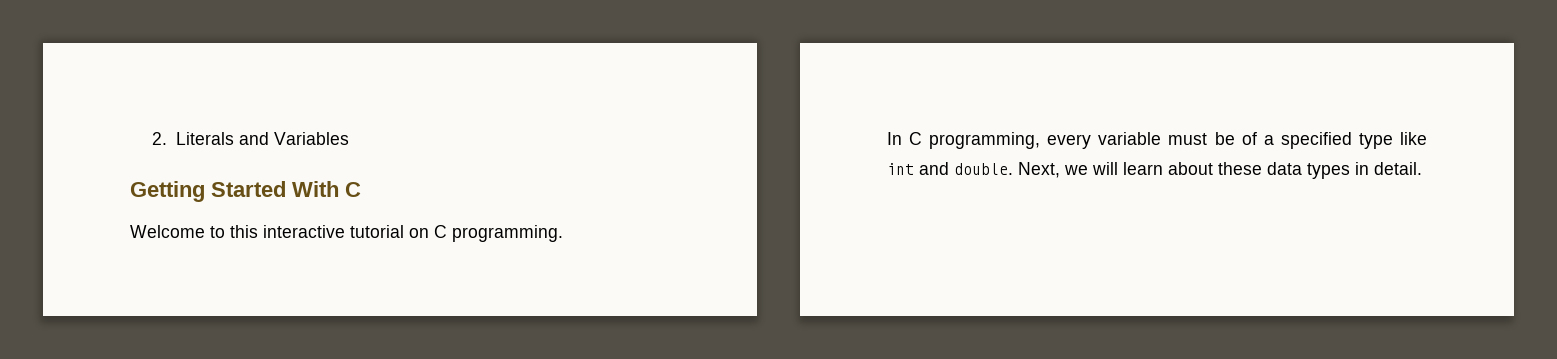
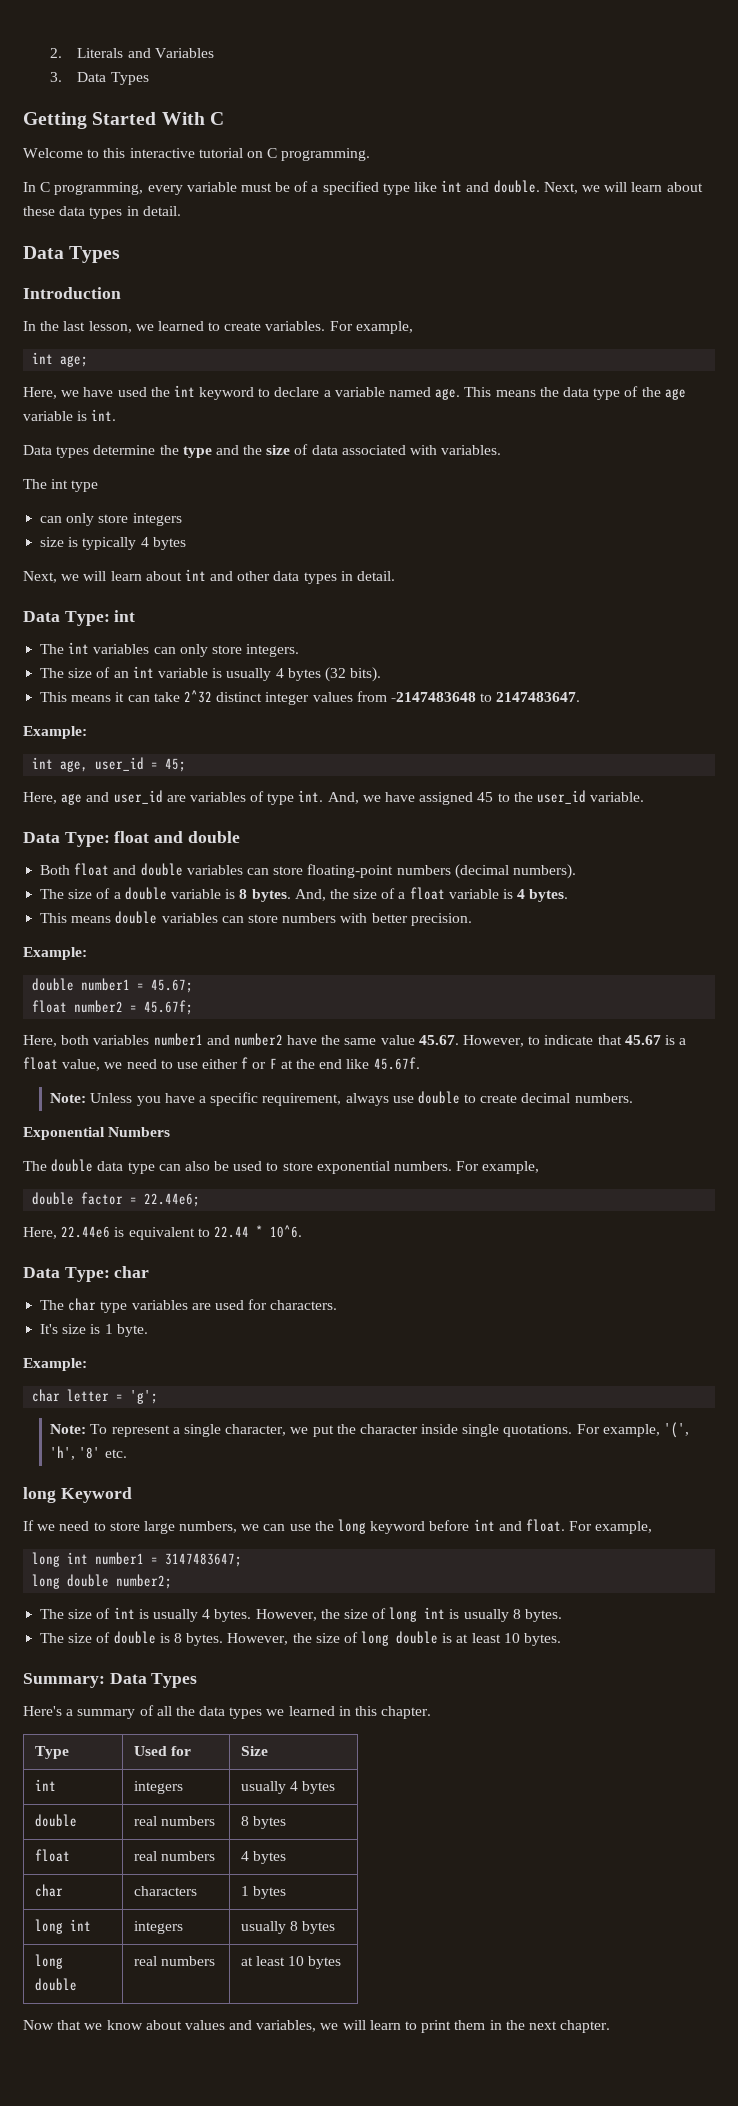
(350, 138) none -> [50,72,149,85] // 3. Data Types
(1422, 168) none -> [23,246,121,263] [23,287,121,299] [23,321,413,334] [32,352,89,367] [23,385,686,400] [23,409,117,421] [23,444,502,458] [23,479,99,492] [40,513,182,526] [40,537,186,550] [23,569,396,584] [23,610,136,626] [40,642,300,657] [40,666,382,682] [40,690,581,705] [23,726,87,739] [32,757,187,772] [23,790,645,805] [23,831,240,847] [40,863,576,879] [40,887,569,902] [40,911,472,926] [23,947,87,960] [32,978,194,993] [32,1000,194,1015] [23,1033,687,1047] [23,1057,420,1071] [50,1091,633,1106] [23,1127,171,1140] [23,1159,540,1174] [32,1192,201,1207] [23,1225,302,1240] [23,1266,150,1282] [40,1298,338,1313] [40,1324,148,1337] [23,1358,87,1371] [32,1389,159,1404] [50,1422,689,1438] [50,1446,127,1460] [23,1487,132,1503] [23,1519,653,1534] [32,1552,243,1567] [32,1574,173,1589] [40,1607,563,1622] [40,1631,562,1646] [23,1673,198,1688] [23,1705,432,1719] [34,1746,69,1759] [133,1746,191,1756] [240,1746,268,1756] [34,1779,56,1791] [133,1781,183,1794] [240,1781,335,1794] [34,1814,77,1827] [133,1816,215,1826] [240,1816,286,1829] [34,1849,70,1862] [133,1851,215,1861] [240,1851,286,1864] [34,1884,63,1897] [133,1886,197,1896] [240,1886,286,1899] [34,1919,91,1934] [133,1921,183,1934] [240,1921,335,1934] [34,1954,63,1969] [34,1978,77,1991] [133,1956,215,1966] [240,1956,342,1969] [23,2020,611,2033] // Data Types // Introduction // In the last lesson, we learned to create variables. For example, // int age; // Here, we have used the int keyword to declare a variable named age. This means the data type of the age variable is int. // Data types determine the type and the size of data associated with variables. // The int type // can only store integers // size is typically 4 bytes // Next, we will learn about int and other data types in detail. // Data Type: int // The int variables can only store integers. // The size of an int variable is usually 4 bytes (32 bits). // This means it can take 2^32 distinct integer values from -2147483648 to 2147483647. // Example: // int age, user_id = 45; // Here, age and user_id are variables of type int. And, we have assigned 45 to the user_id variable. // Data Type: float and double // Both float and double variables can store floating-point numbers (decimal numbers). // The size of a double variable is 8 bytes. And, the size of a float variable is 4 bytes. // This means double variables can store numbers with better precision. // Example: // double number1 = 45.67; // float number2 = 45.67f; // Here, both variables number1 and number2 have the same value 45.67. However, to indicate that 45.67 is a float value, we need to use either f or F at the end like 45.67f. // Note: Unless you have a specific requirement, always use double to create decimal numbers. // Exponential Numbers // The double data type can also be used to store exponential numbers. For example, // double factor = 22.44e6; // Here, 22.44e6 is equivalent to 22.44 * 10^6. // Data Type: char // The char type variables are used for characters. // It's size is 1 byte. // Example: // char letter = 'g'; // Note: To represent a single character, we put the character inside single quotations. For example, '(', 'h', '8' etc. // long Keyword // If we need to store large numbers, we can use the long keyword before int and float. For example, // long int number1 = 3147483647; // long double number2; // The size of int is usually 4 bytes. However, the size of long int is usually 8 bytes. // The size of double is 8 bytes. However, the size of long double is at least 10 bytes. // Summary: Data Types // Here's a summary of all the data types we learned in this chapter. // Type | Used for | Size // int | integers | usually 4 bytes // double | real numbers | 8 bytes // float | real numbers | 4 bytes // char | characters | 1 bytes // long int | integers | usually 8 bytes // long double | real numbers | at least 10 bytes // Now that we know about values and variables, we will learn to print them in the next chapter.

